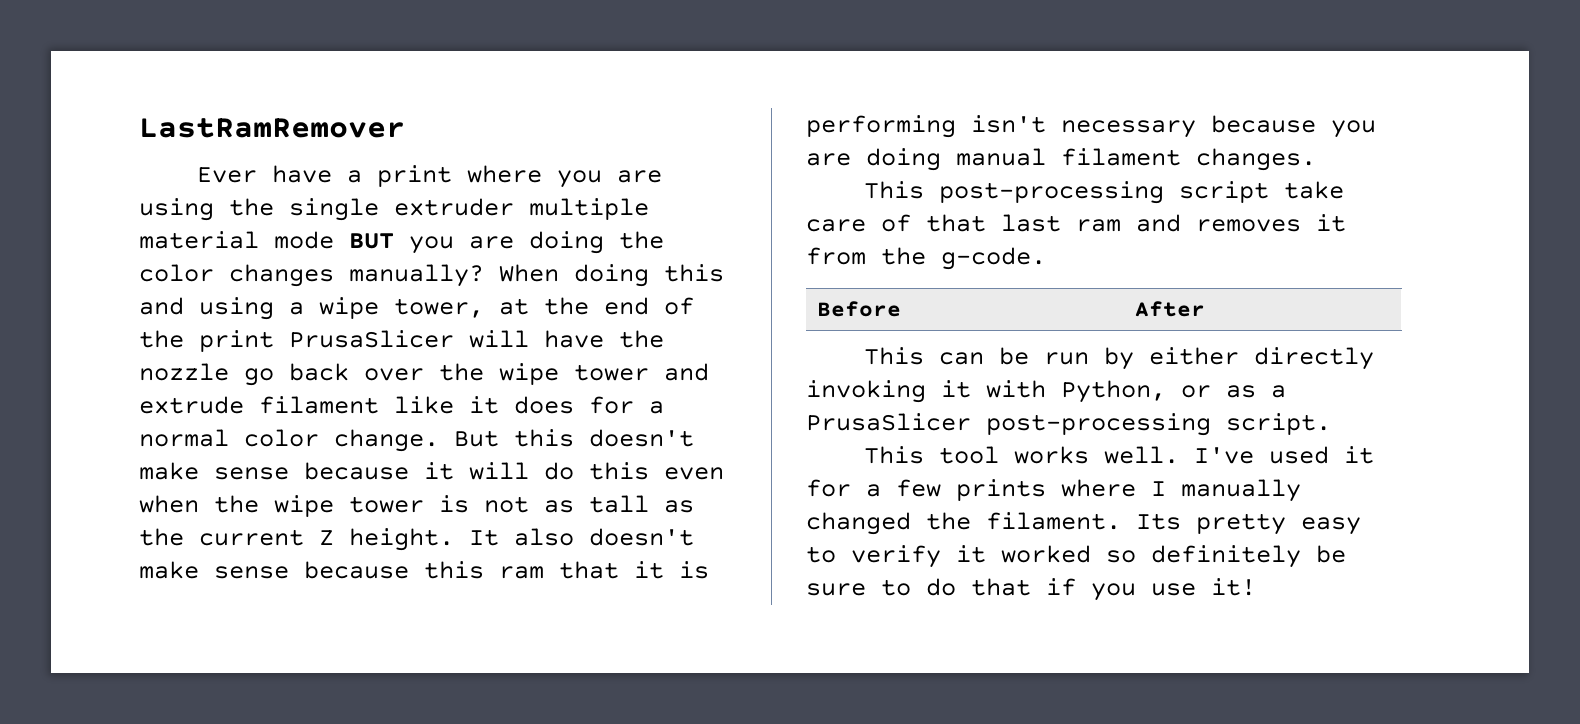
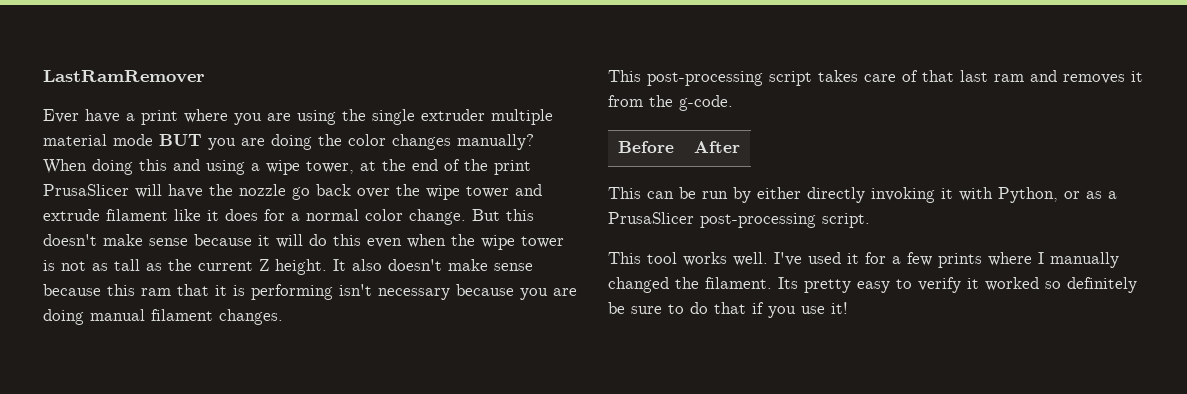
[1284,181,1345,199] take -> [818,70,858,82] takes

